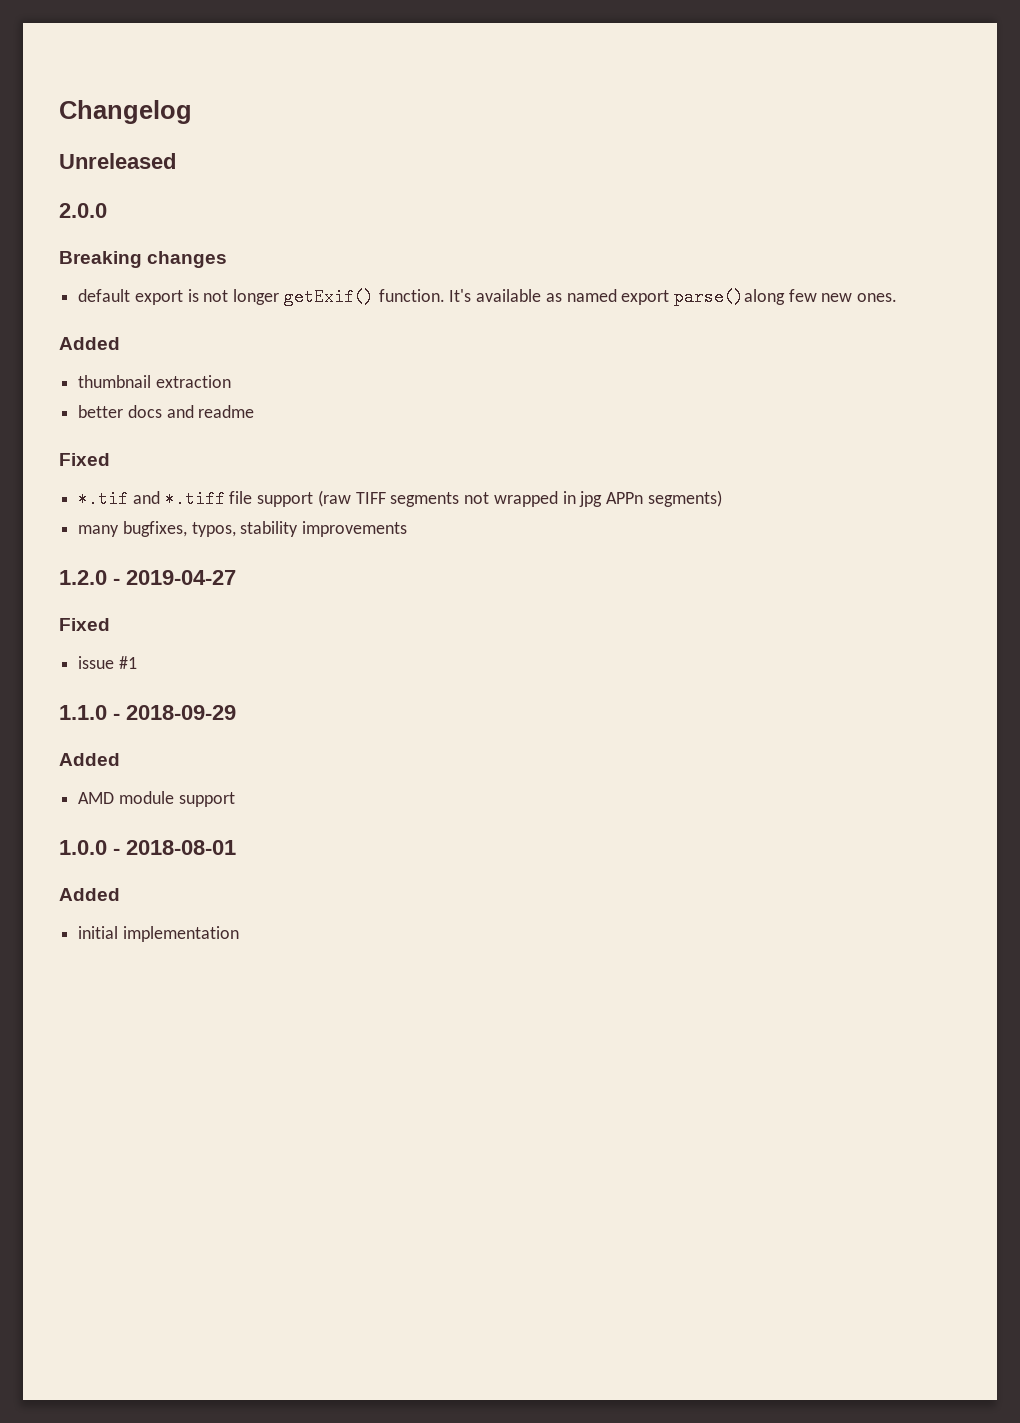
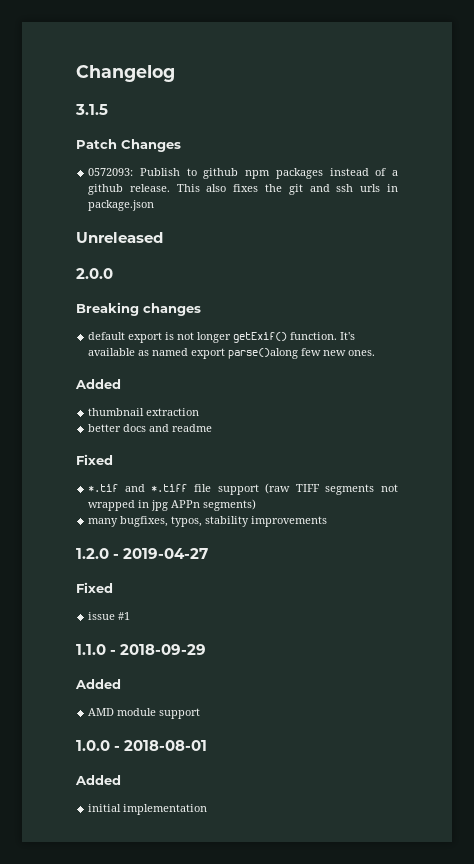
(192, 112) none -> [75,104,108,115] [76,139,181,152] [88,168,399,179] [88,184,398,195] [88,200,155,211] // 3.1.5 // Patch Changes // 0572093: Publish to github npm packages instead of a github release. This also fixes the git and ssh urls in package.json

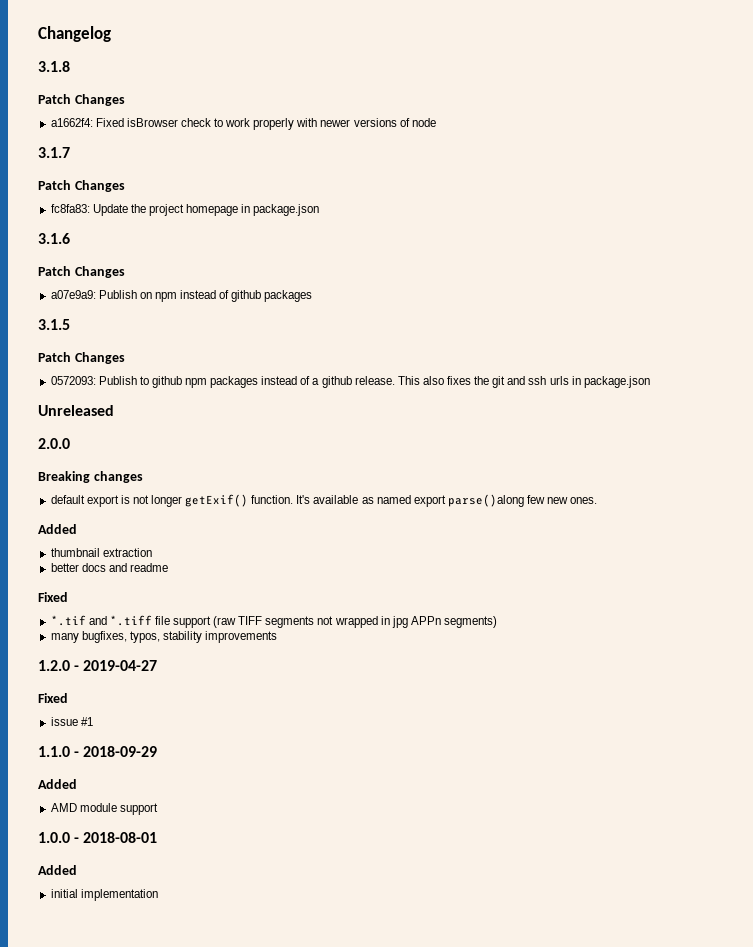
(175, 73) none -> [38,61,70,72] [38,94,125,106] [50,118,436,130] [38,147,70,158] [38,180,125,192] [50,204,320,216] [38,233,70,244] [38,266,125,278] [50,290,313,302] // 3.1.8 // Patch Changes // a1662f4: Fixed isBrowser check to work properly with newer versions of node // 3.1.7 // Patch Changes // fc8fa83: Update the project homepage in package.json // 3.1.6 // Patch Changes // a07e9a9: Publish on npm instead of github packages

